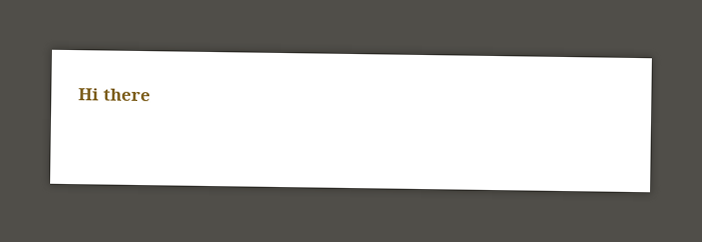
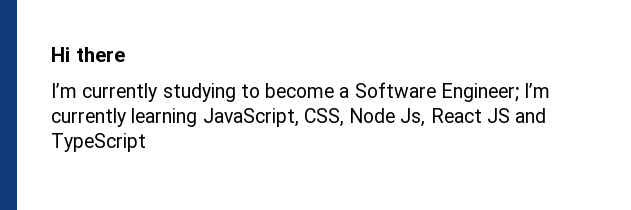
(151, 95) none -> [51,82,551,102] [51,108,547,127] [51,133,146,152] // I’m currently studying to become a Software Engineer; I’m currently learning JavaScript, CSS, Node Js, React JS and TypeScript

